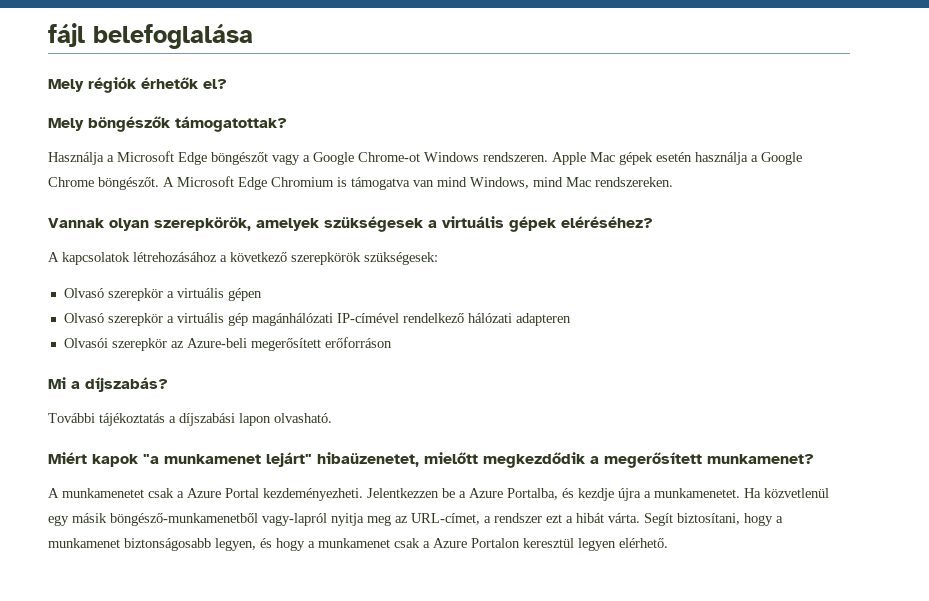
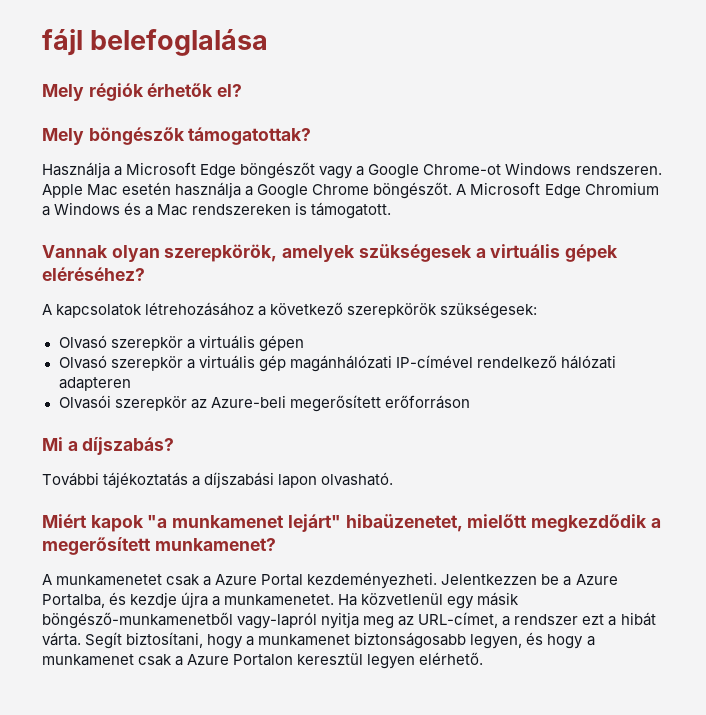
[619,152,653,165] gépek -> (119, 190) none
[337,177,673,190] is támogatva van mind Windows, mind Mac rendszereken. -> [42,202,392,219] a Windows és a Mac rendszereken is támogatott.

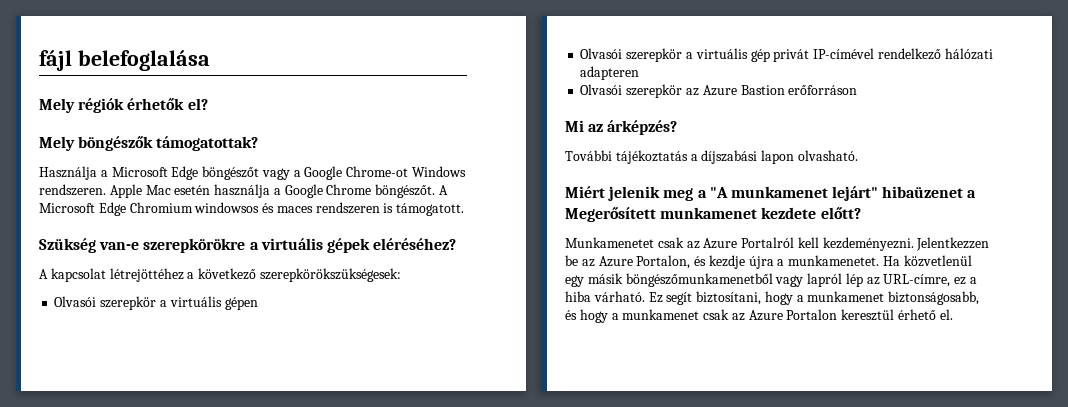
[42,202,392,219] [42,244,472,262] a Windows és a Mac rendszereken is támogatott. // Vannak olyan szerepkörök, amelyek szükségesek -> [194,202,465,216] [39,238,246,253] windowsos és maces rendszeren is támogatott. // Szükség van-e szerepkörökre
[56,302,538,319] [58,335,107,349] kapcsolatok létrehozásához a következő szerepkörök szükségesek: // Olvasó -> [50,268,401,282] [54,296,97,307] kapcsolat létrejöttéhez a következő szerepkörökszükségesek: // Olvasói
[58,355,107,369] Olvasó -> [580,48,623,59] Olvasói
[289,355,392,372] magánhálózati -> [773,49,810,62] privát
[210,395,381,412] Azure-beli megerősített -> [702,85,785,96] Azure Bastion
[67,437,175,455] a díjszabás? -> [588,120,678,135] az árképzés?
[90,514,661,532] [42,537,276,555] [42,572,618,589] [42,594,105,608] kapok "a munkamenet lejárt" hibaüzenetet, mielőtt megkezdődik a megerősített munkamenet? // A munkamenetet csak a Azure Portal kezdeményezheti. Jelentkezzen be a Azure Portalba, -> [608,186,977,201] [565,207,861,222] [565,237,990,251] [565,255,691,269] jelenik meg a "A munkamenet lejárt" hibaüzenet a Megerősített munkamenet kezdete előtt? // Munkamenetet csak az Azure Portalról kell kezdeményezni. Jelentkezzen be az Azure Portalon,
[42,612,656,629] [42,632,123,649] böngésző-munkamenetből vagy-lapról nyitja meg az URL-címet, a rendszer ezt a hibát várta. Segít -> [625,273,978,287] [565,291,693,305] böngészőmunkamenetből vagy lapról lép az URL-címre, ez a hiba várható. Ez segít
[354,632,523,649] biztonságosabb legyen, -> [888,291,980,305] biztonságosabb,
[175,656,184,666] a -> [731,313,745,321] az
[367,652,484,669] legyen elérhető. -> [898,309,953,320] érhető el.

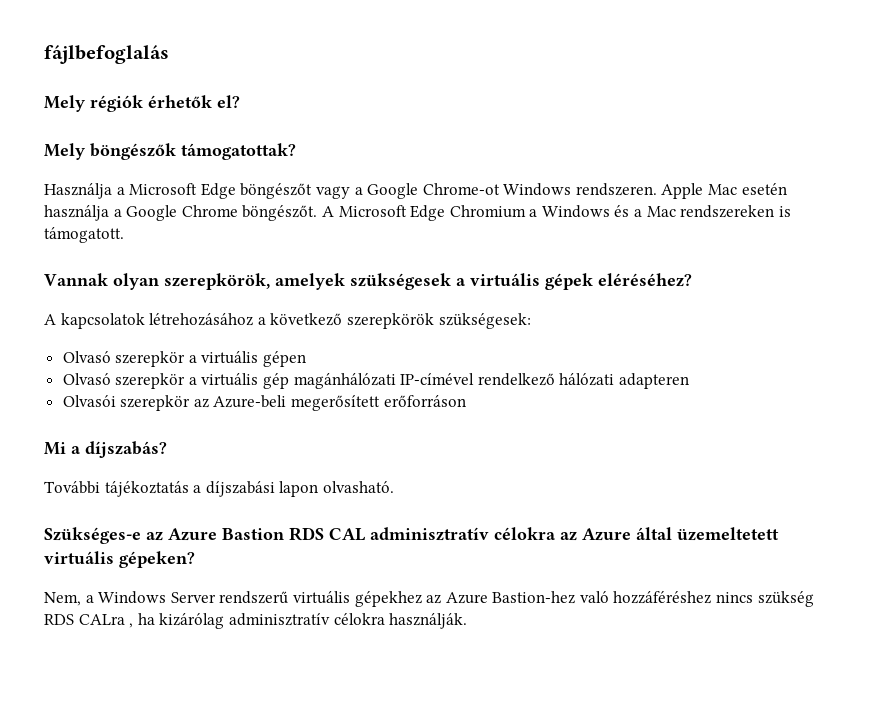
[39,50,210,71] fájl belefoglalása -> [44,45,169,64] fájlbefoglalás
[194,202,465,216] [39,238,246,253] windowsos és maces rendszeren is támogatott. // Szükség van-e szerepkörökre -> [529,205,791,218] [44,227,124,243] [44,273,451,290] a Windows és a Mac rendszereken is támogatott. // Vannak olyan szerepkörök, amelyek szükségesek
[50,268,401,282] [54,296,97,307] kapcsolat létrejöttéhez a következő szerepkörökszükségesek: // Olvasói -> [60,313,531,329] [62,351,111,363] kapcsolatok létrehozásához a következő szerepkörök szükségesek: // Olvasó
[580,48,623,59] Olvasói -> [62,373,111,385] Olvasó
[773,49,810,62] privát -> [293,373,396,389] magánhálózati
[702,85,785,96] Azure Bastion -> [213,395,381,411] Azure-beli megerősített
[588,120,678,135] az árképzés? -> [71,441,167,458] a díjszabás?
[565,186,977,201] [565,207,861,222] [565,237,990,251] [565,255,972,269] [565,273,978,287] [565,291,980,305] [565,309,953,323] Miért jelenik meg a "A munkamenet lejárt" hibaüzenet a Megerősített munkamenet kezdete előtt? // Munkamenetet csak az Azure Portalról kell kezdeményezni. Jelentkezzen be az Azure Portalon, és kezdje újra a munkamenetet. Ha közvetlenül egy másik böngészőmunkamenetből vagy lapról lép az URL-címre, ez a hiba várható. Ez segít biztosítani, hogy a munkamenet biztonságosabb, és hogy a munkamenet csak az Azure Portalon keresztül érhető el. -> [44,527,779,544] [44,551,195,568] [44,591,814,607] [44,613,468,629] Szükséges-e az Azure Bastion RDS CAL adminisztratív célokra az Azure által üzemeltetett virtuális gépeken? // Nem, a Windows Server rendszerű virtuális gépekhez az Azure Bastion-hez való hozzáféréshez nincs szükség RDS CALra , ha kizárólag adminisztratív célokra használják.

